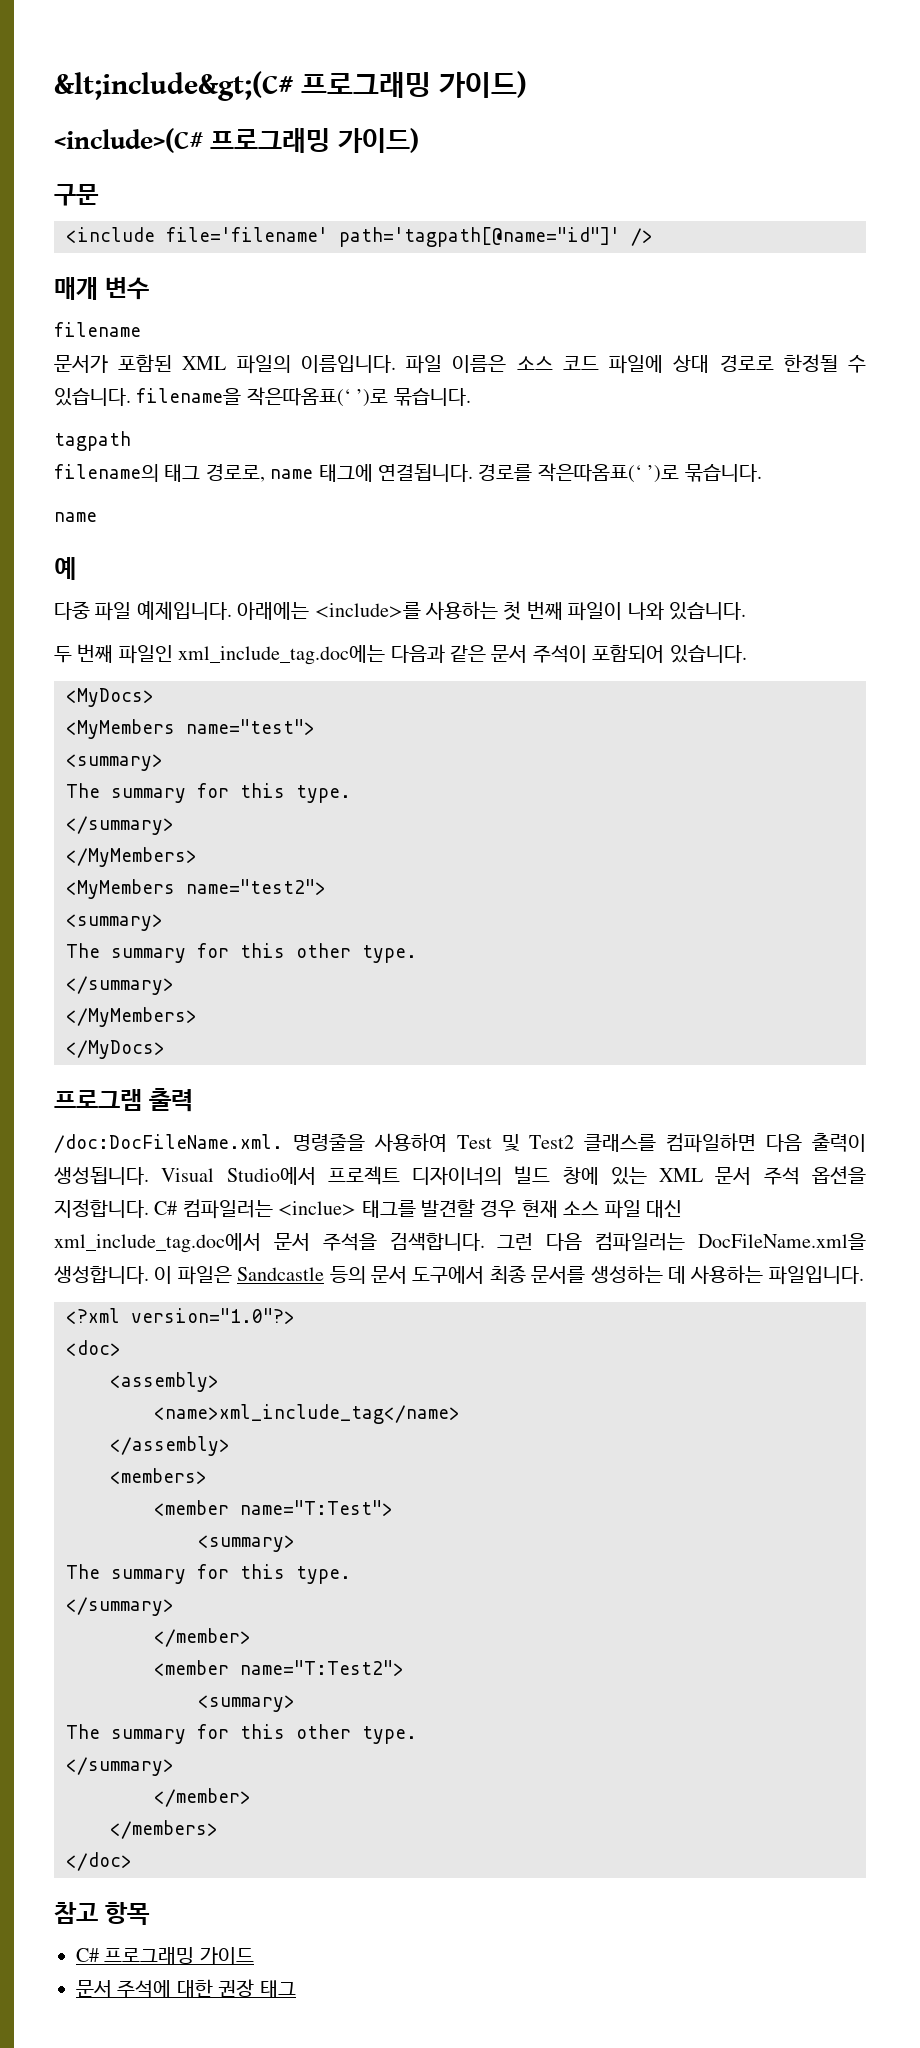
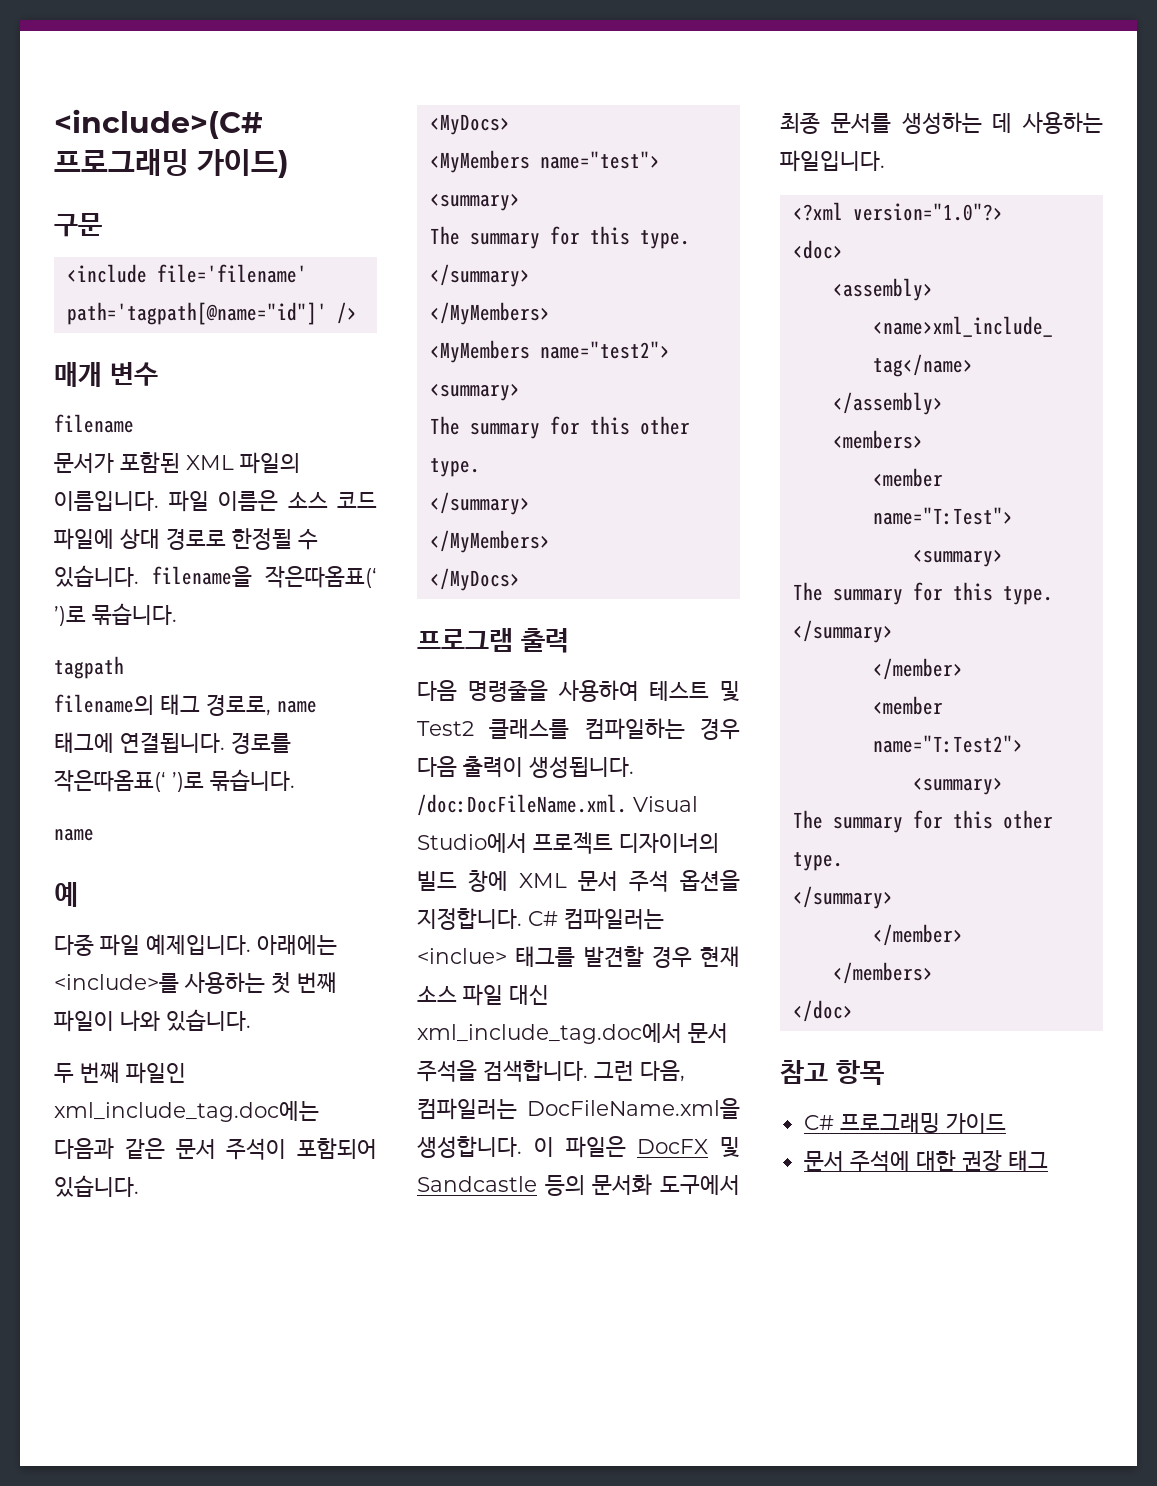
[54,71,527,101] &lt;include&gt;(C# 프로그래밍 가이드) // -> (54, 124) none
[54,1134,283,1153] /doc:DocFileName.xml. -> [417,680,457,701] 다음
[456,1135,492,1149] Test -> [649,681,710,701] 테스트
[666,1133,757,1153] 컴파일하면 -> [584,718,740,740] 컴파일하는 경우
(149, 1176) none -> [417,794,627,816] /doc:DocFileName.xml.
[610,1167,647,1185] 있는 -> (508, 881) none
[546,1233,583,1251] 다음 -> [640,1060,685,1082] 다음,
(232, 1275) none -> [637,1137,740,1157] DocFX 및
[371,1266,407,1284] 문서 -> [592,1174,653,1195] 문서화

